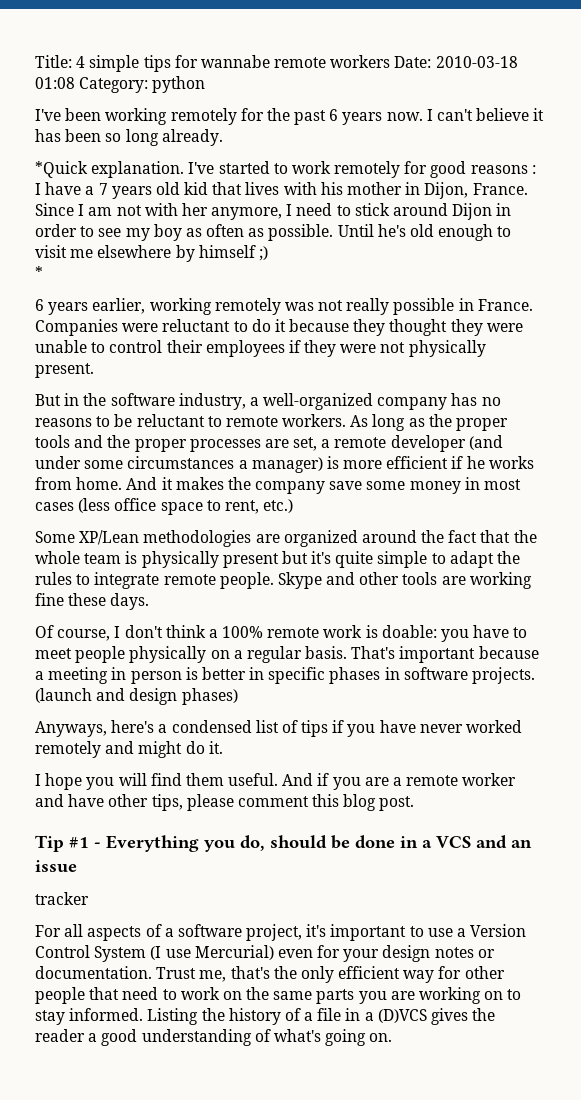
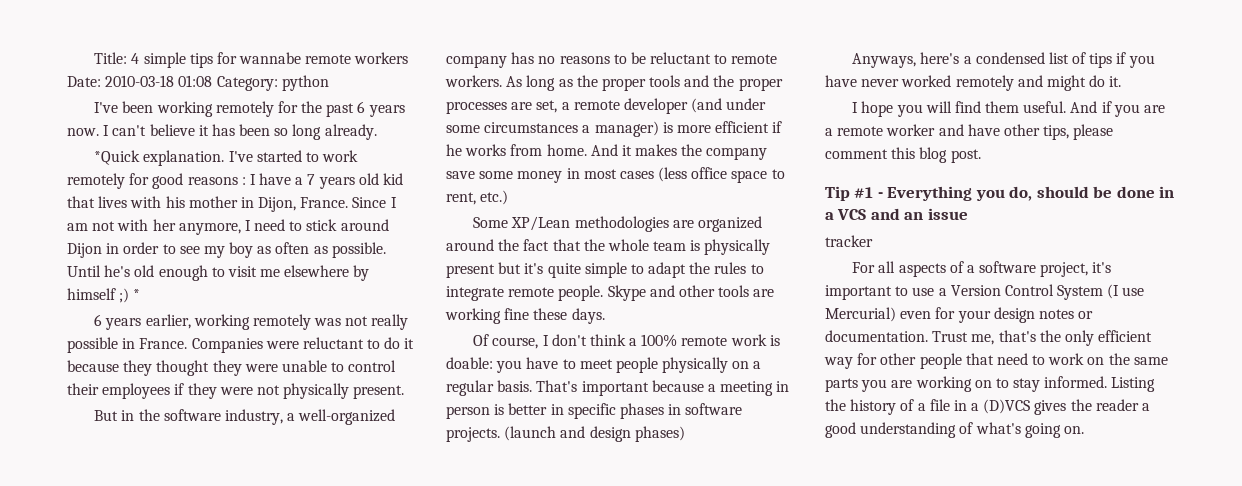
(268, 253) // -> (130, 295) none

